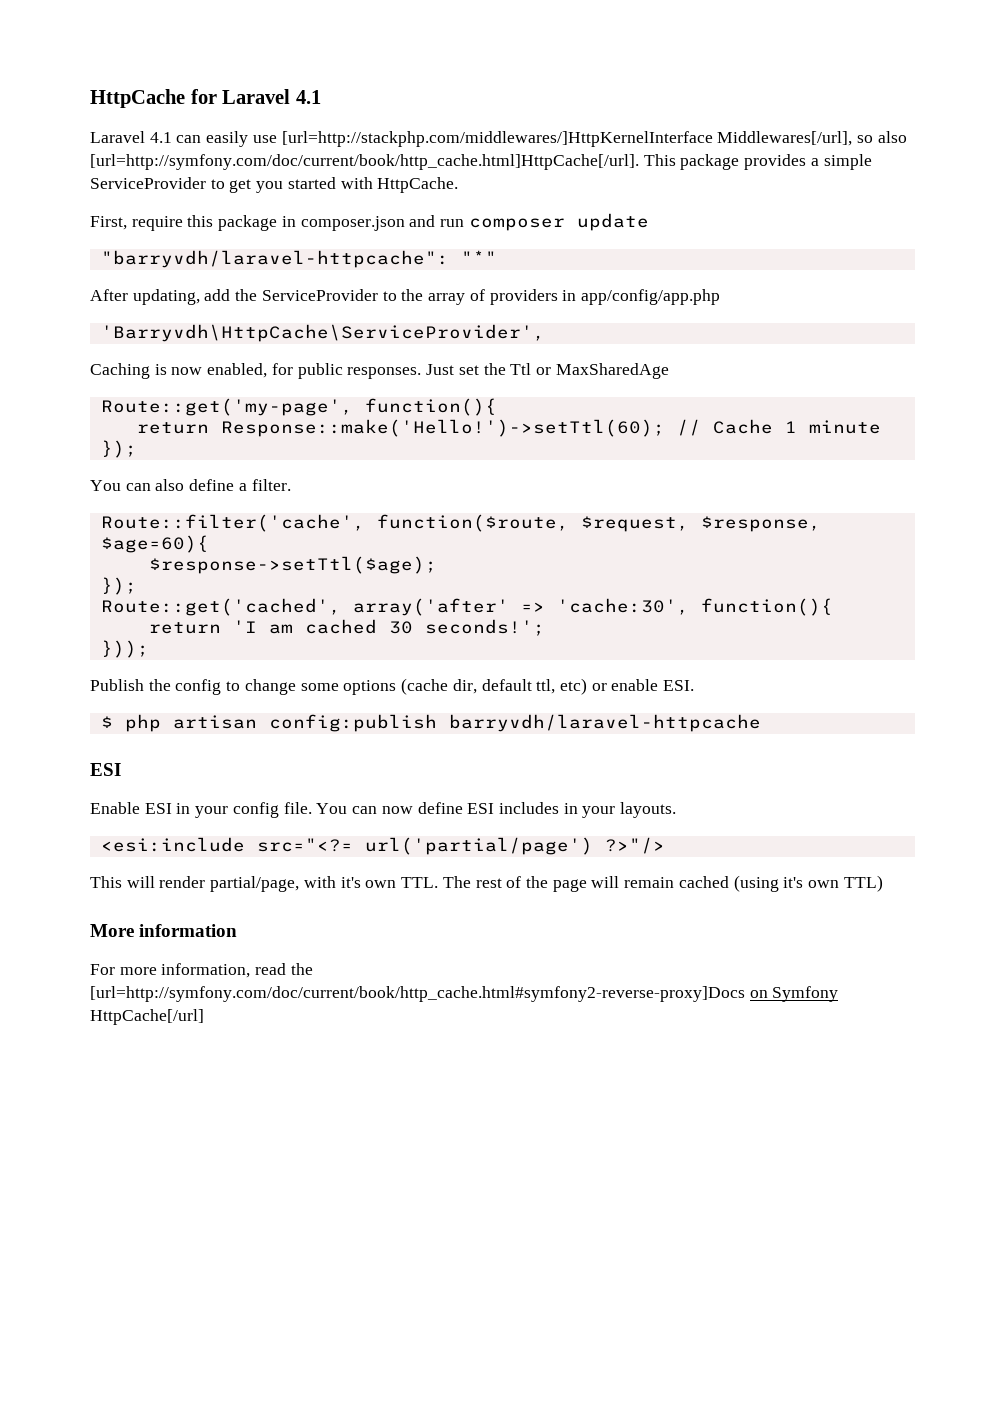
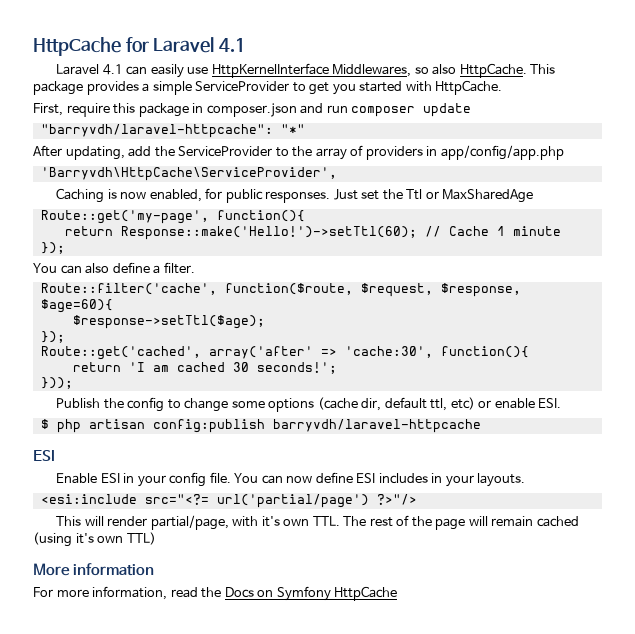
[281,131,853,147] [url=http://stackphp.com/middlewares/]HttpKernelInterface Middlewares[/url], -> [211,63,412,78] HttpKernelInterface Middlewares,
[90,154,639,170] [url=http://symfony.com/doc/current/book/http_cache.html]HttpCache[/url]. -> [459,63,527,78] HttpCache.
[90,986,745,1002] [url=http://symfony.com/doc/current/book/http_cache.html#symfony2-reverse-proxy]Docs -> [224,587,254,598] Docs
[90,1009,204,1025] HttpCache[/url] -> [334,586,398,601] HttpCache

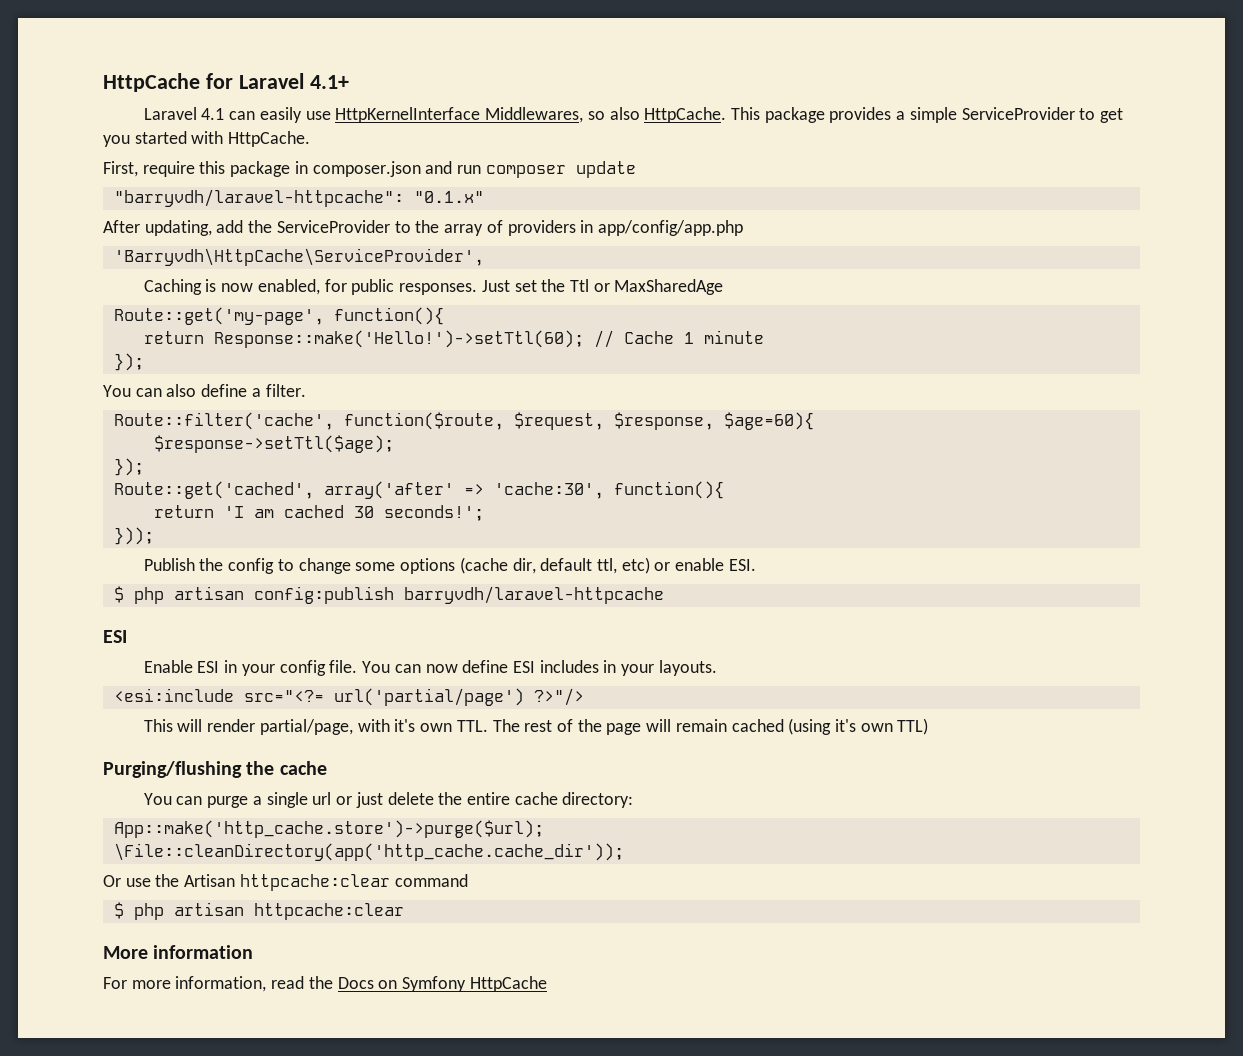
[219,38,247,52] 4.1 -> [309,75,349,89] 4.1+
[280,124,305,134] "*" -> [413,191,484,203] "0.1.x"
(156, 538) none -> [103,761,327,778] [143,792,634,808] [113,820,544,838] [113,843,624,861] [103,874,468,891] [113,902,404,920] // Purging/flushing the cache // You can purge a single url or just delete the entire cache directory: // App::make('http_cache.store')->purge($url); // \File::cleanDirectory(app('http_cache.cache_dir')); // Or use the Artisan httpcache:clear command // $ php artisan httpcache:clear

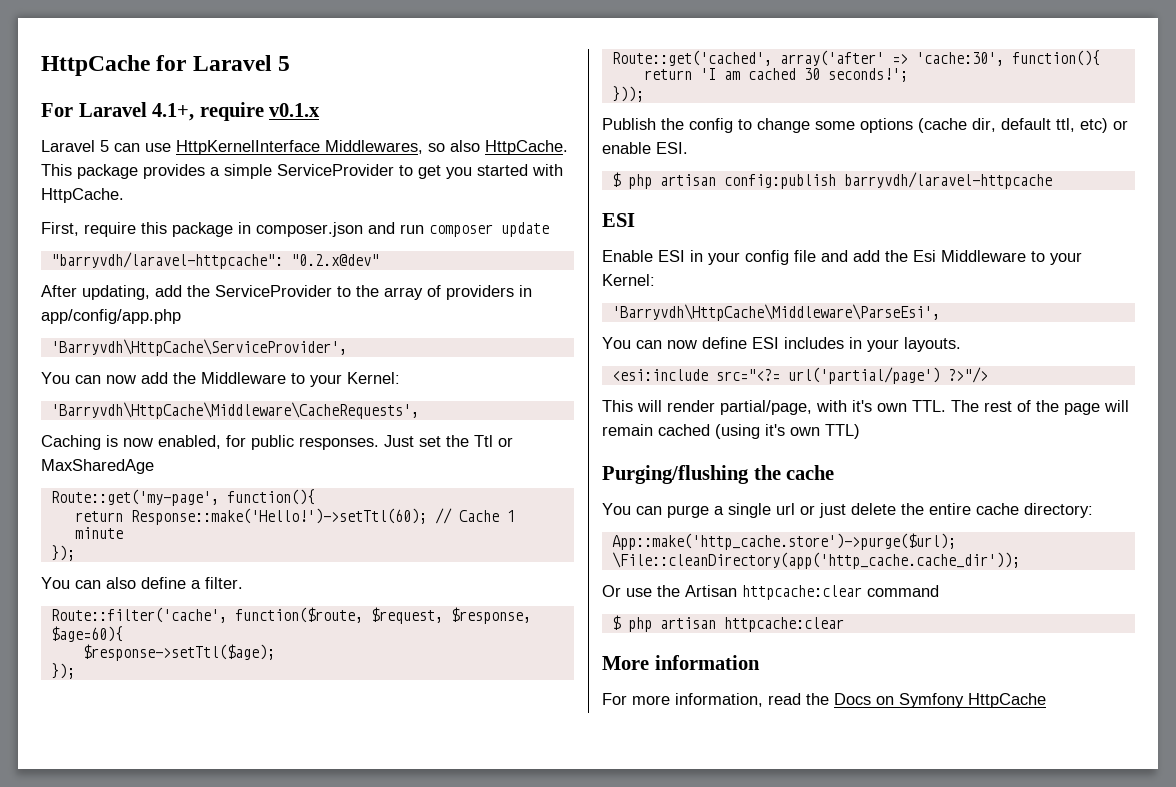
[309,75,349,89] [143,107,302,123] 4.1+ // Laravel 4.1 can easily -> [278,56,291,71] [41,102,321,121] [41,140,140,152] 5 // For Laravel 4.1+, require v0.1.x // Laravel 5 can
[413,191,484,203] "0.1.x" -> [290,254,379,266] "0.2.x@dev"
(484, 257) none -> [41,372,400,387] [50,402,419,419] // You can now add the Middleware to your Kernel: // 'Barryvdh\HttpCache\Middleware\CacheRequests',
[329,660,358,673] file. -> [794,250,1082,265] [602,274,655,286] [611,304,940,321] file and add the Esi Middleware to your Kernel: // 'Barryvdh\HttpCache\Middleware\ParseEsi', //

